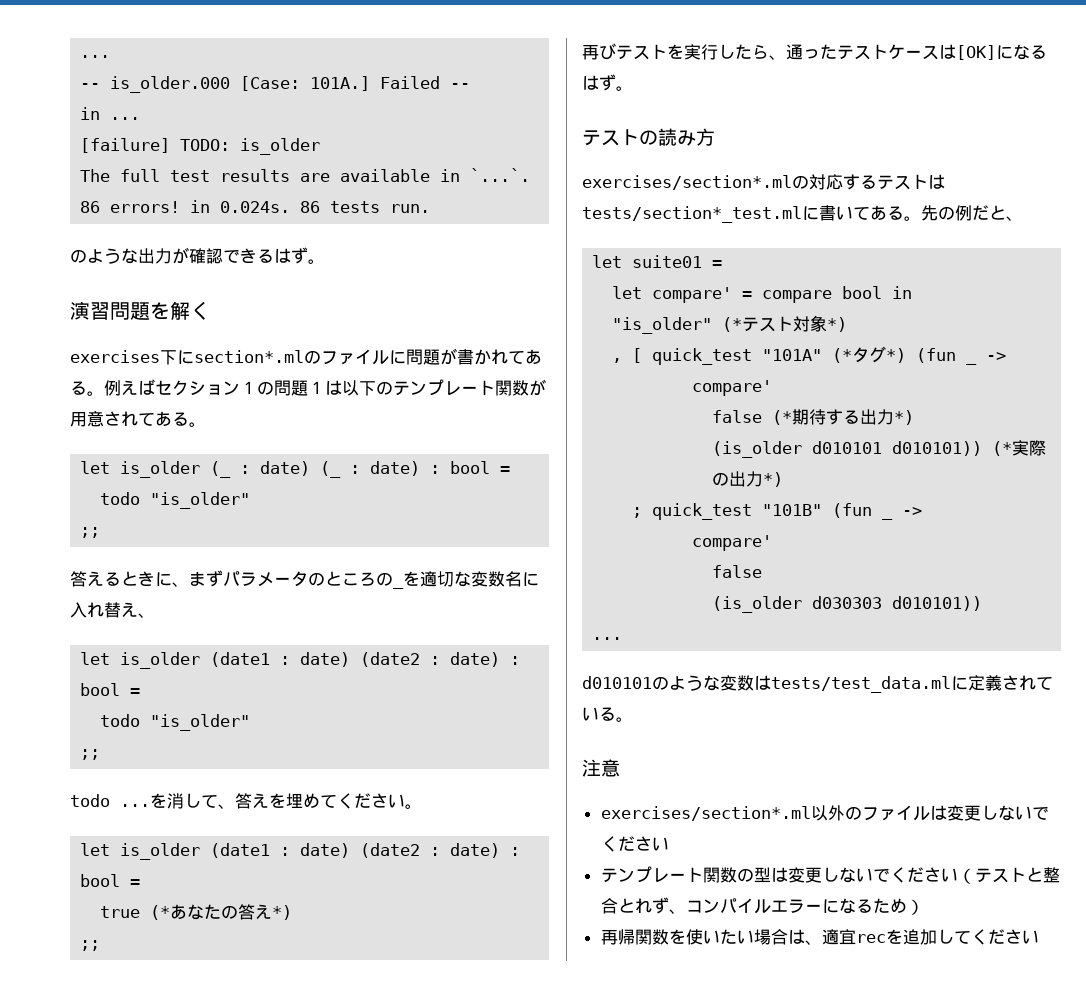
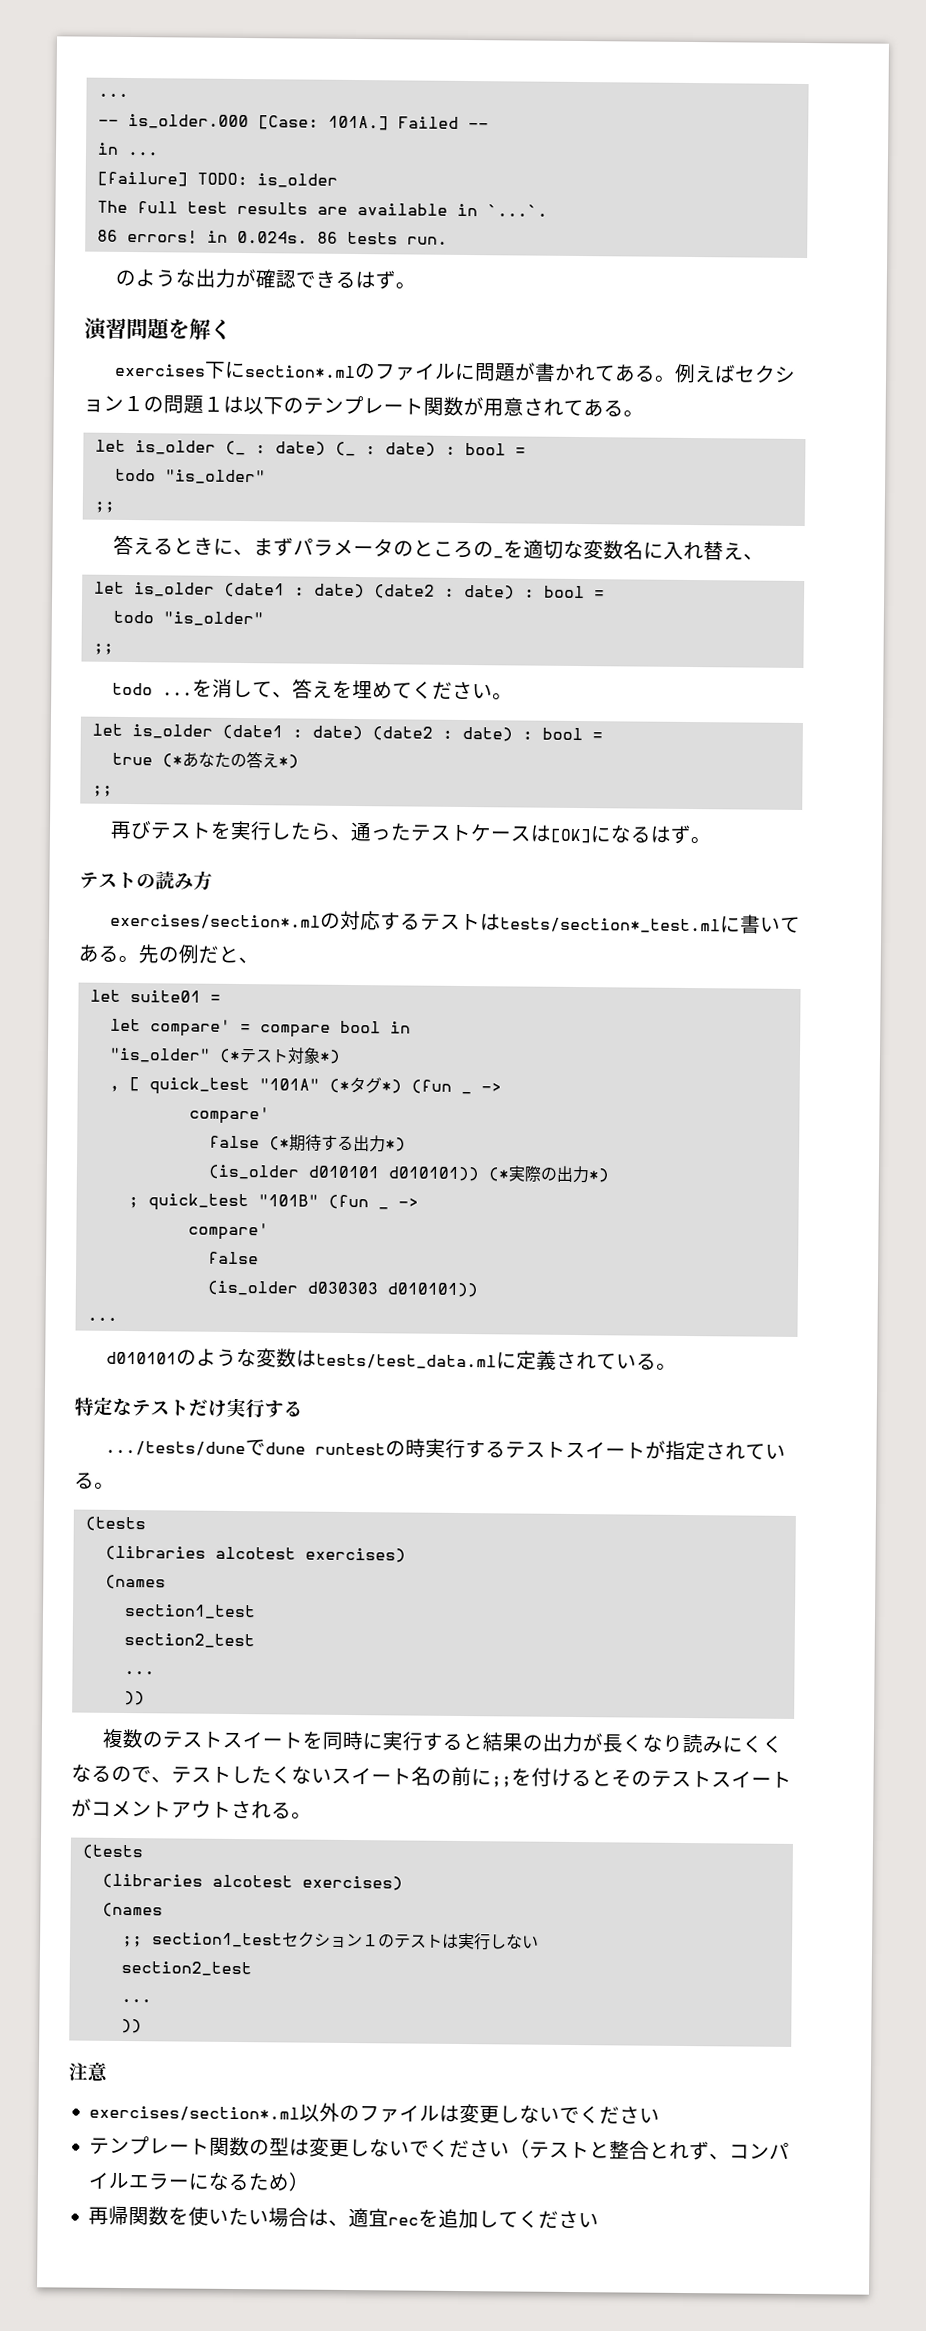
(633, 719) none -> [74,1396,303,1419] [104,1438,786,1461] [74,1472,115,1489] [84,1516,146,1532] [104,1545,406,1563] [104,1574,166,1590] [123,1604,256,1620] [123,1632,255,1649] [123,1670,155,1675] [123,1690,145,1706] [101,1728,783,1754] [71,1764,792,1788] [71,1798,312,1819] [81,1844,143,1860] [101,1873,403,1891] [101,1902,163,1918] [121,1931,539,1951] [120,1960,252,1977] [120,1998,152,2003] [120,2018,142,2034] // 特定なテストだけ実行する // .../tests/duneでdune runtestの時実行するテストスイートが指定されている。 // (tests // (libraries alcotest exercises) // (names // section1_test // section2_test // ... // )) // 複数のテストスイートを同時に実行すると結果の出力が長くなり読みにくくなるので、テストしたくないスイート名の前に;;を付けるとそのテストスイートがコメントアウトされる。 // (tests // (libraries alcotest exercises) // (names // ;; section1_testセクション１のテストは実行しない // section2_test // ... // ))

